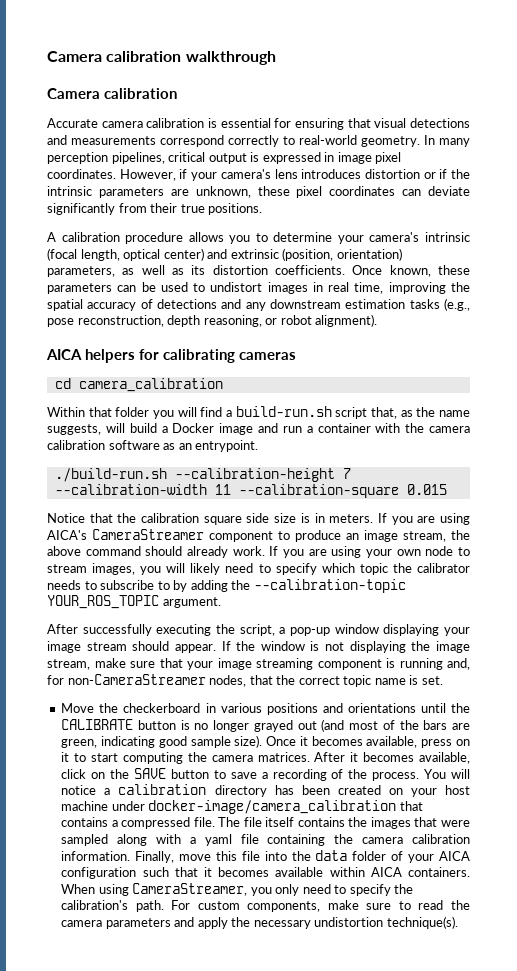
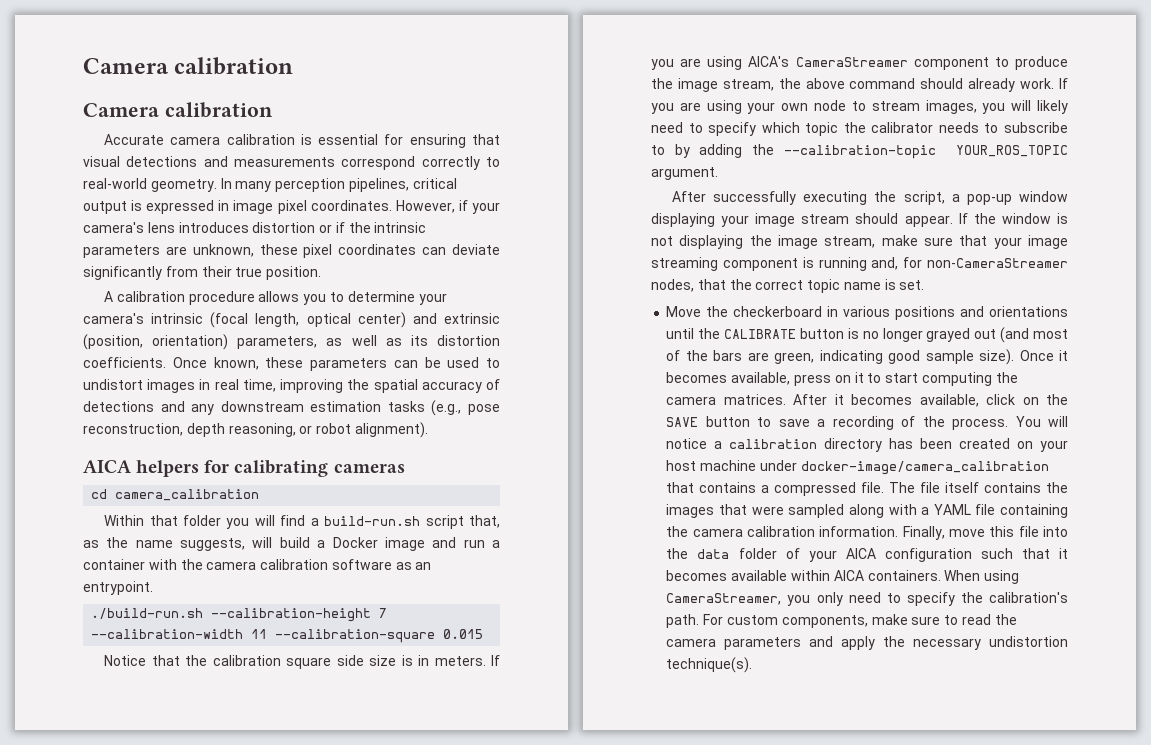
[47,51,276,65] Camera calibration walkthrough -> [83,57,294,75] Camera calibration
[208,203,263,215] positions. -> [266,266,322,280] position.
[346,533,359,540] an -> [651,78,673,89] the
[204,834,232,846] yaml -> [933,504,971,515] YAML

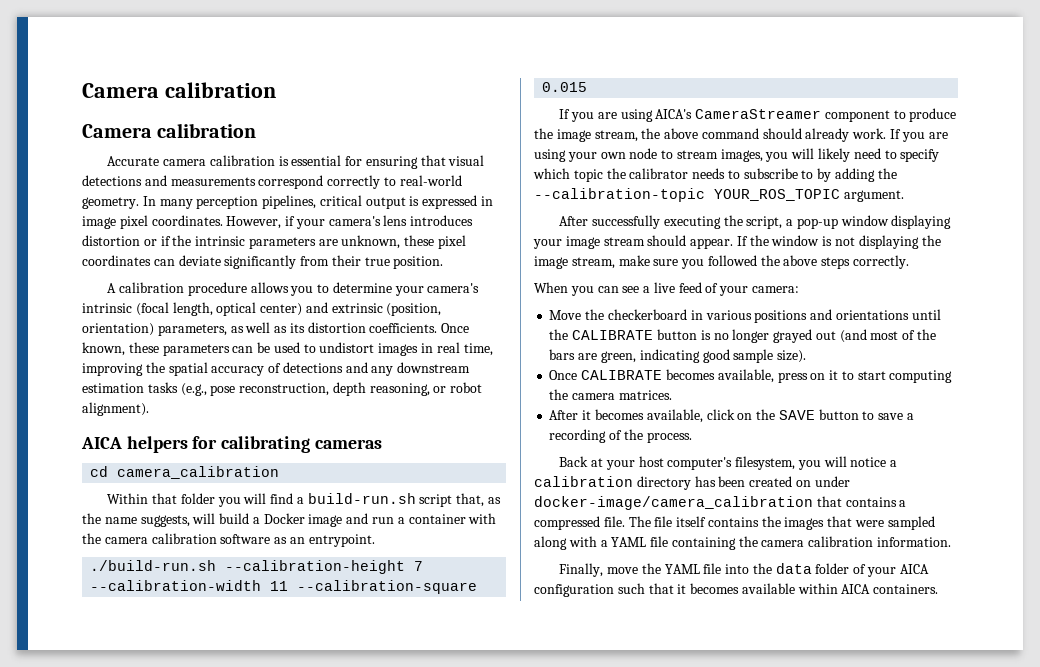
[104,655,486,669] Notice that the calibration square side size is in meters. -> (588, 87) none
[959,235,1068,249] [651,257,1068,271] [651,279,925,293] that your image streaming component is running and, for non-CameraStreamer nodes, that the correct topic name is set. -> [681,255,910,269] [534,282,800,296] you followed the above steps correctly. // When you can see a live feed of your camera:
[1019,350,1068,361] Once it -> [549,370,663,380] // Once CALIBRATE
(786, 399) none -> (672, 395) //
[1015,416,1041,427] You -> [559,456,821,470] // Back at your host computer's filesystem, you
[1040,440,1068,452] [666,460,757,471] your host machine -> (811, 483) none
(899, 531) none -> (952, 542) //
[989,526,1015,537] this -> [641,563,700,574] the YAML
[944,570,1020,584] [666,592,1068,606] [666,614,1017,628] [666,636,1068,650] [666,657,753,673] When using CameraStreamer, you only need to specify the calibration's path. For custom components, make sure to read the camera parameters and apply the necessary undistortion technique(s). -> (939, 589) none

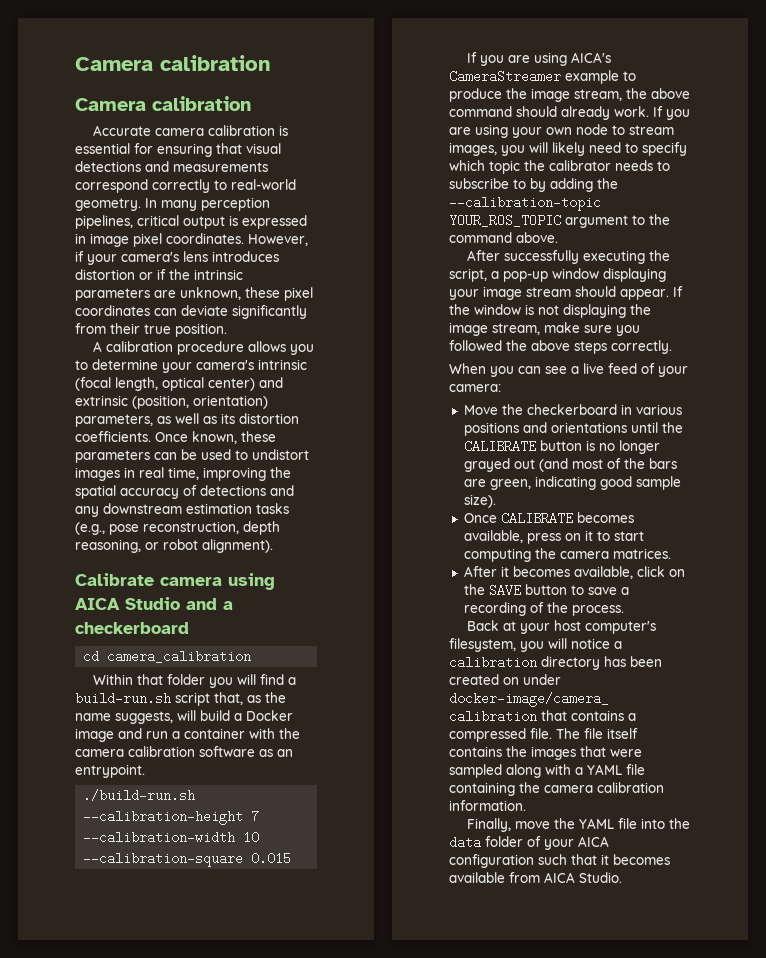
[81,436,382,453] AICA helpers for calibrating cameras -> [75,573,275,590] [75,597,233,610] [75,622,189,634] Calibrate camera using AICA Studio and a checkerboard
[270,581,289,591] 11 -> [243,831,260,844] 10
[824,110,890,122] component -> [565,70,619,84] example
[843,190,904,202] argument. -> [565,214,670,228] [449,232,558,243] argument to the command above.
[797,583,939,594] within AICA containers. -> [509,872,622,883] from AICA Studio.

